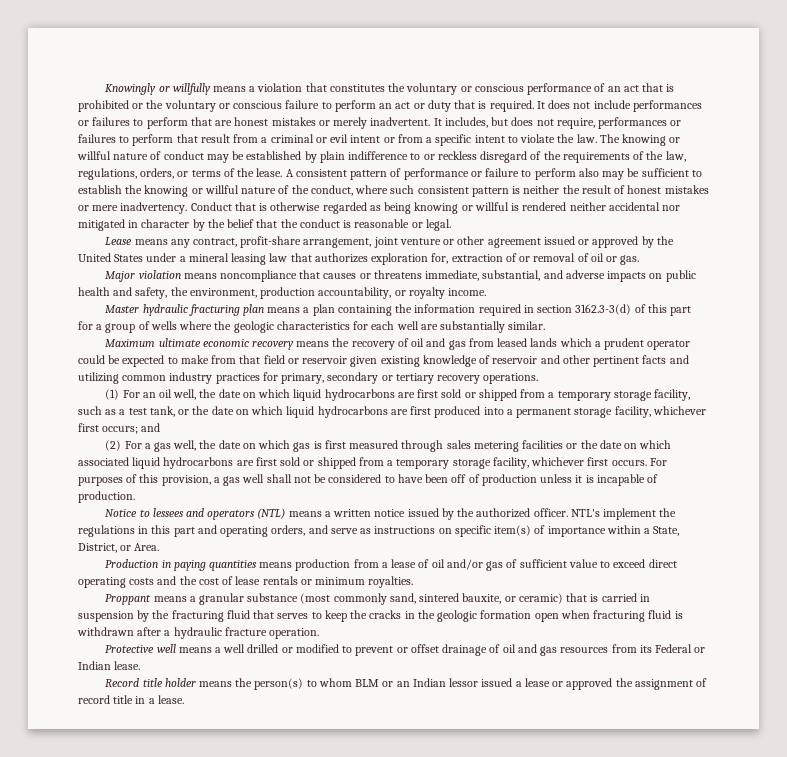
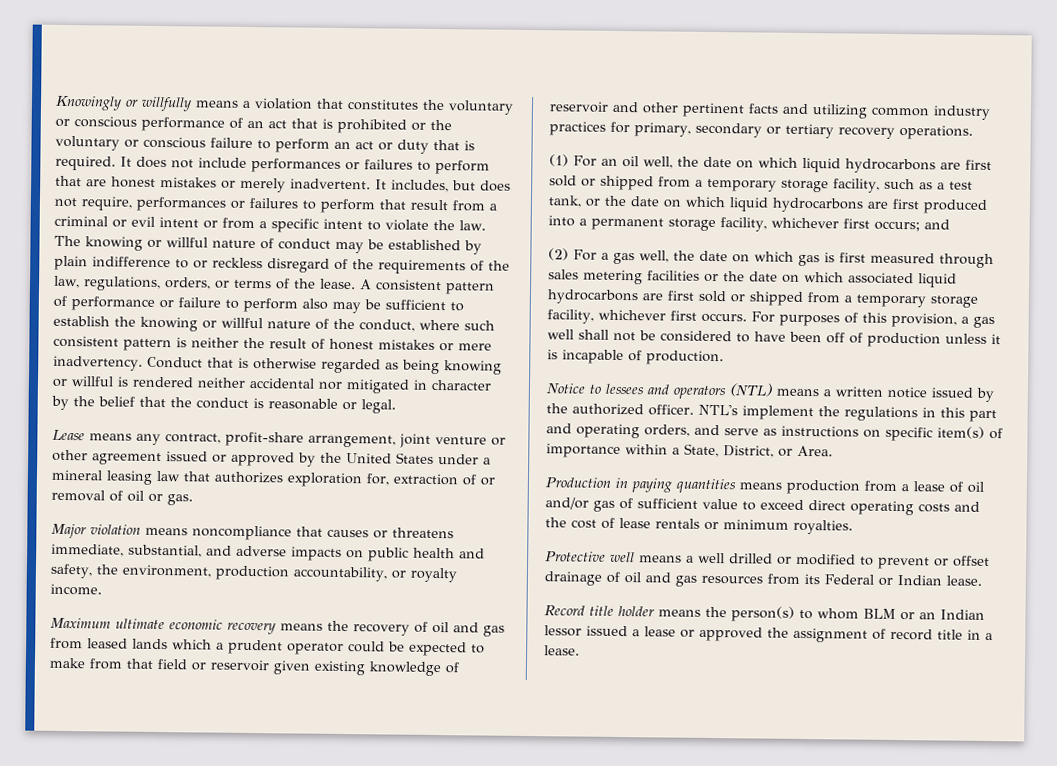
[105,304,692,316] [78,321,546,333] // Master hydraulic fracturing plan means a plan containing the information required in section 3162.3-3(d) of this part for a group of wells where the geologic characteristics for each well are substantially similar. -> (102, 589) none
[105,593,650,605] [78,610,683,622] [77,627,320,639] // Proppant means a granular substance (most commonly sand, sintered bauxite, or ceramic) that is carried in suspension by the fracturing fluid that serves to keep the cracks in the geologic formation open when fracturing fluid is withdrawn after a hydraulic fracture operation. -> (853, 527) none

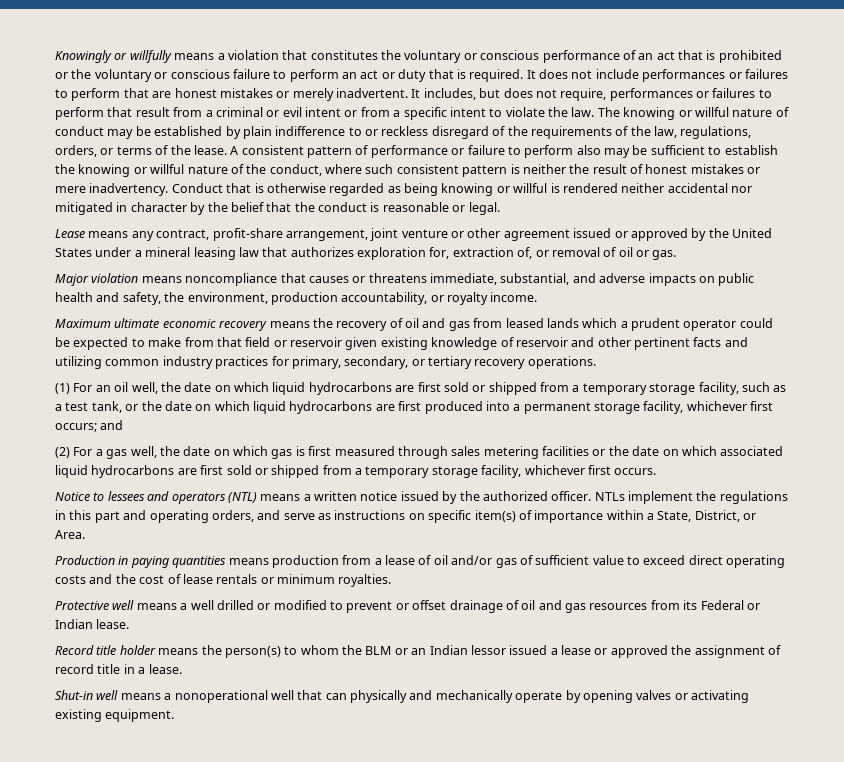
[462,474,477,486] of -> [517,247,533,259] of,
[694,122,762,138] secondary -> [344,356,409,369] secondary,
[750,311,995,329] [547,329,1001,348] [547,349,724,366] For purposes of this provision, a gas well shall not be considered to have been off of production unless it is incapable of production. -> (657, 471) none
[698,403,738,416] NTL's -> [594,492,625,501] NTLs
(859, 614) none -> [342,645,362,655] the
(580, 650) none -> [55,690,749,703] [55,709,175,722] // Shut-in well means a nonoperational well that can physically and mechanically operate by opening valves or activating existing equipment.

